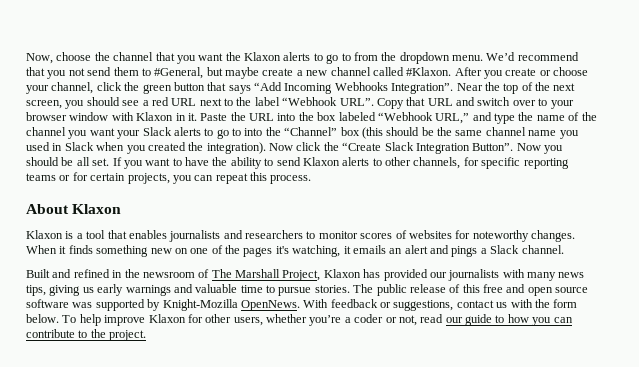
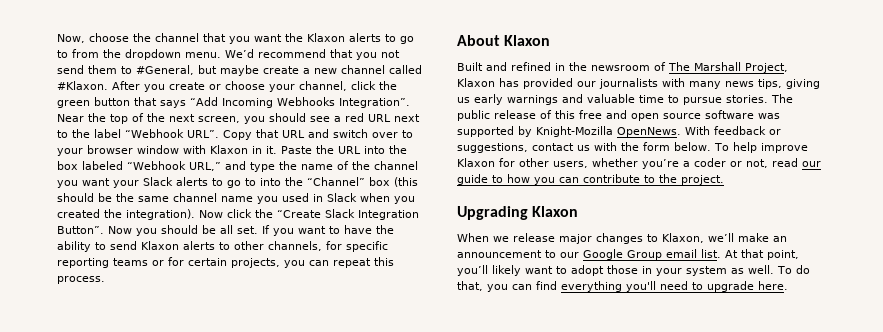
[26,230,575,242] [26,245,564,257] // Klaxon is a tool that enables journalists and researchers to monitor scores of websites for noteworthy changes. When it finds something new on one of the pages it's watching, it emails an alert and pings a Slack channel. -> (551, 40) none
(147, 335) none -> [457,206,579,220] [457,233,787,244] [457,249,799,260] [457,265,810,276] [457,281,788,292] // Upgrading Klaxon // When we release major changes to Klaxon, we’ll make an announcement to our Google Group email list. At that point, you’ll likely want to adopt those in your system as well. To do that, you can find everything you'll need to upgrade here.

